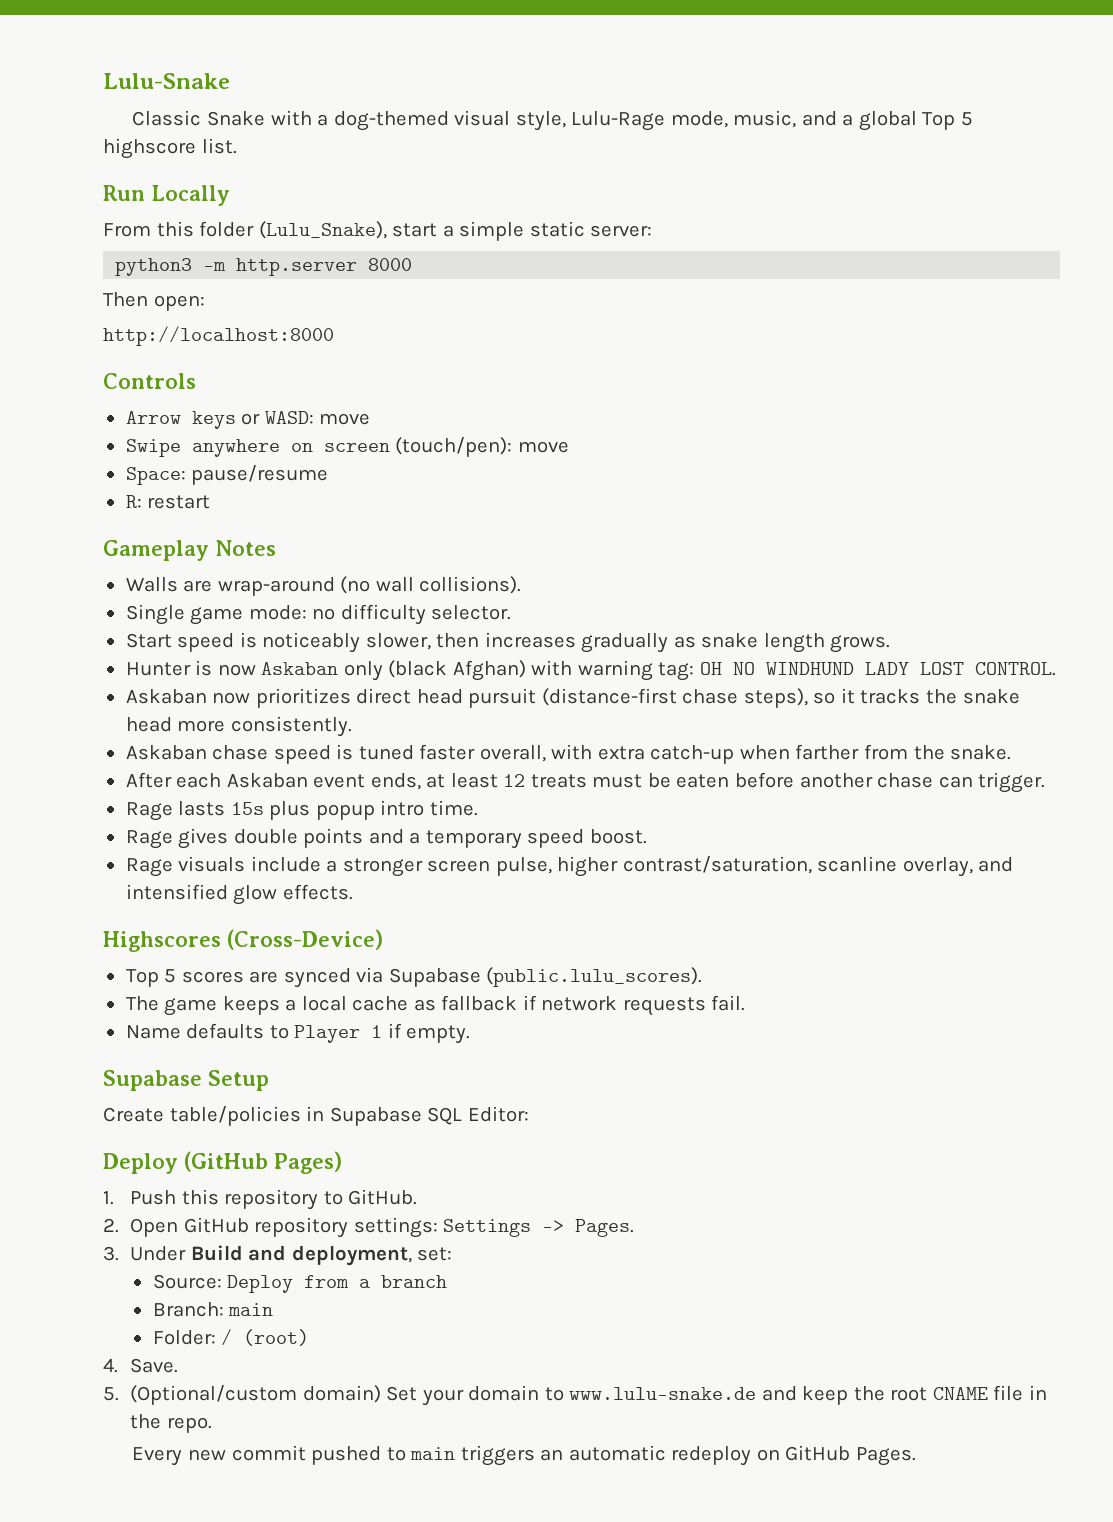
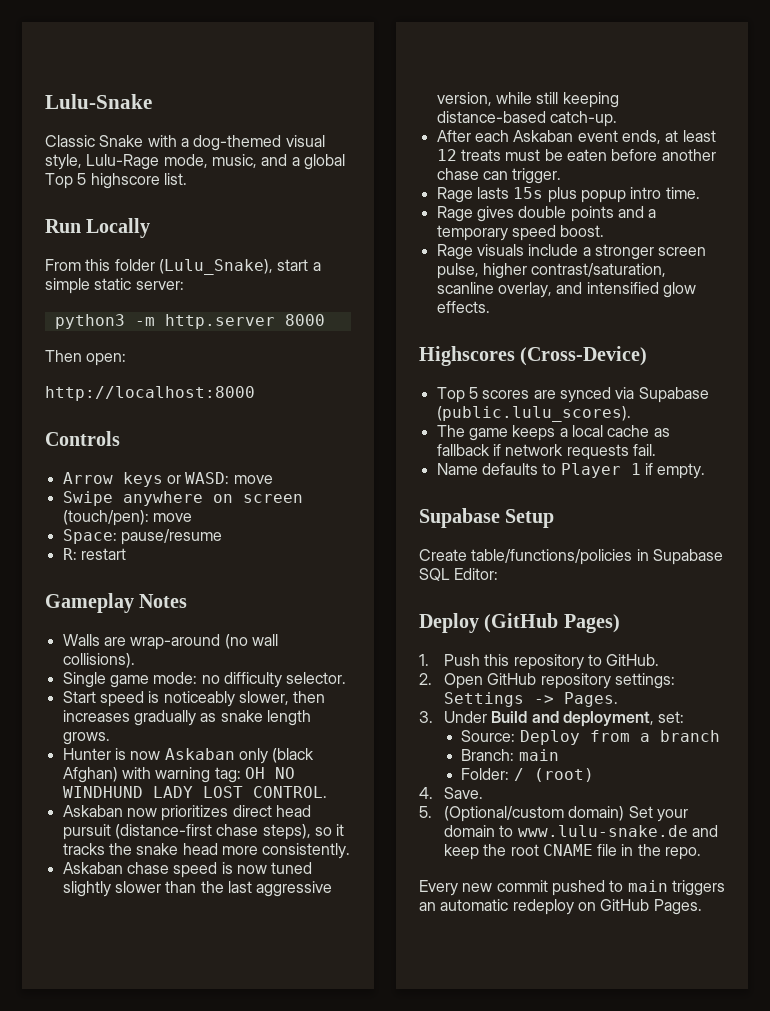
[358,744,1012,764] tuned faster overall, with extra catch-up when farther from the snake. -> [236,862,313,874] [62,881,333,897] [436,92,619,108] [436,111,617,127] now tuned slightly slower than the last aggressive version, while still keeping distance-based catch-up.
[169,1106,301,1126] table/policies -> [471,549,633,565] table/functions/policies

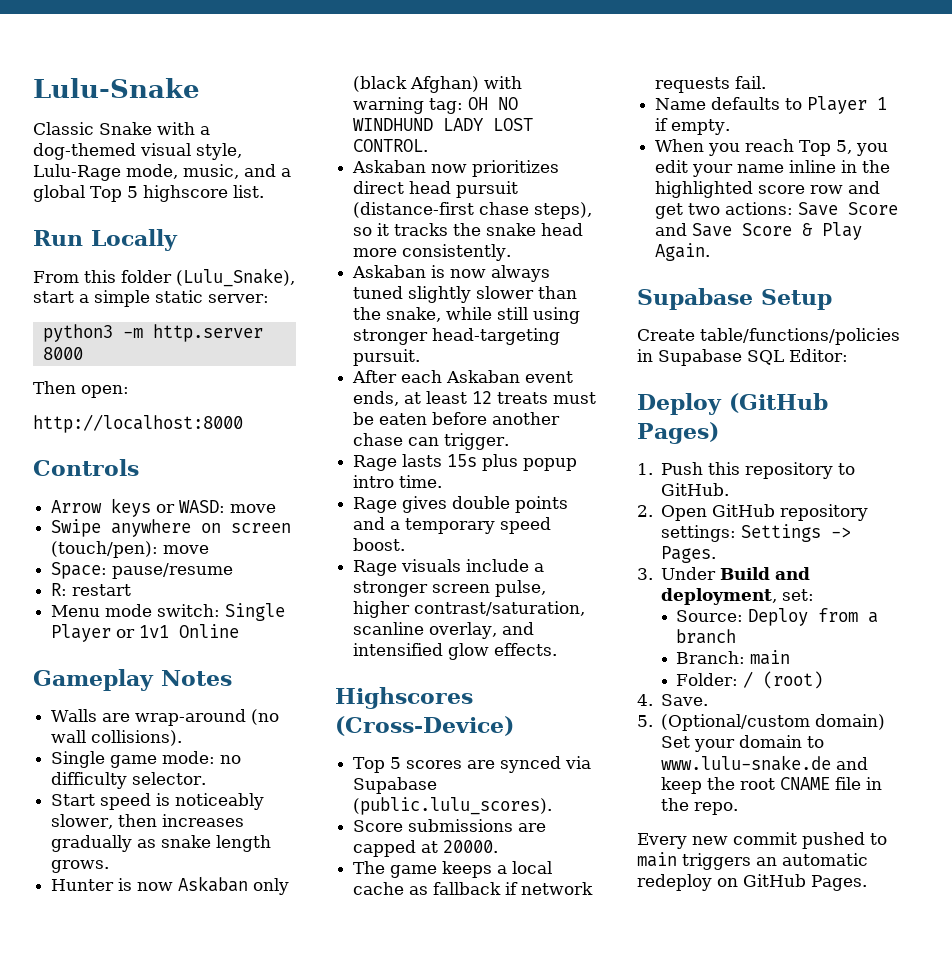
(126, 554) none -> [51,603,286,621] [51,624,240,642] // Menu mode switch: Single Player or 1v1 Online
[126,862,267,878] chase speed is now -> [431,265,551,282] is now always
[227,881,333,897] [436,92,619,108] [436,111,617,127] last aggressive version, while still keeping distance-based catch-up. -> [386,307,581,324] [353,328,561,345] [353,349,421,366] snake, while still using stronger head-targeting pursuit.
(631, 414) none -> [353,819,547,832] [353,840,499,857] // Score submissions are capped at 20000.
(706, 471) none -> [655,139,889,156] [655,160,891,177] [655,181,881,198] [655,202,899,219] [655,222,863,240] [655,243,711,261] // When you reach Top 5, you edit your name inline in the highlighted score row and get two actions: Save Score and Save Score & Play Again.

